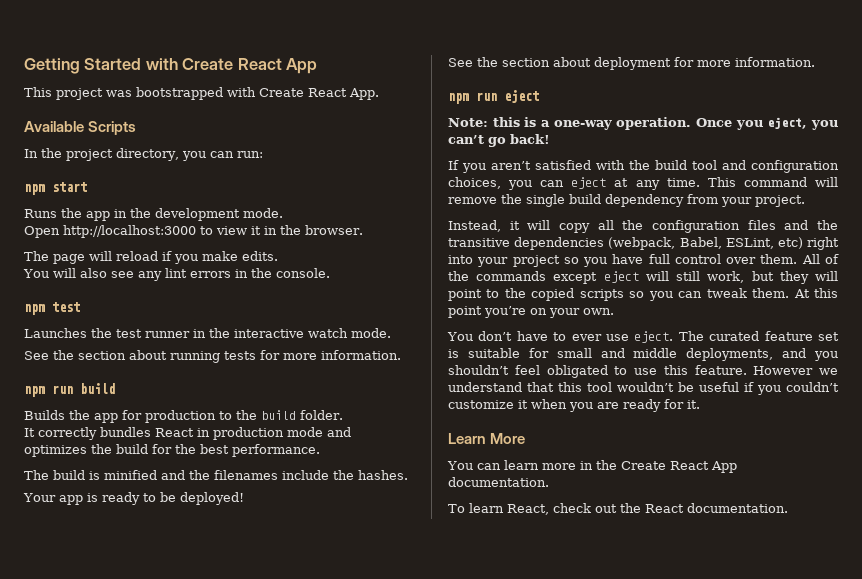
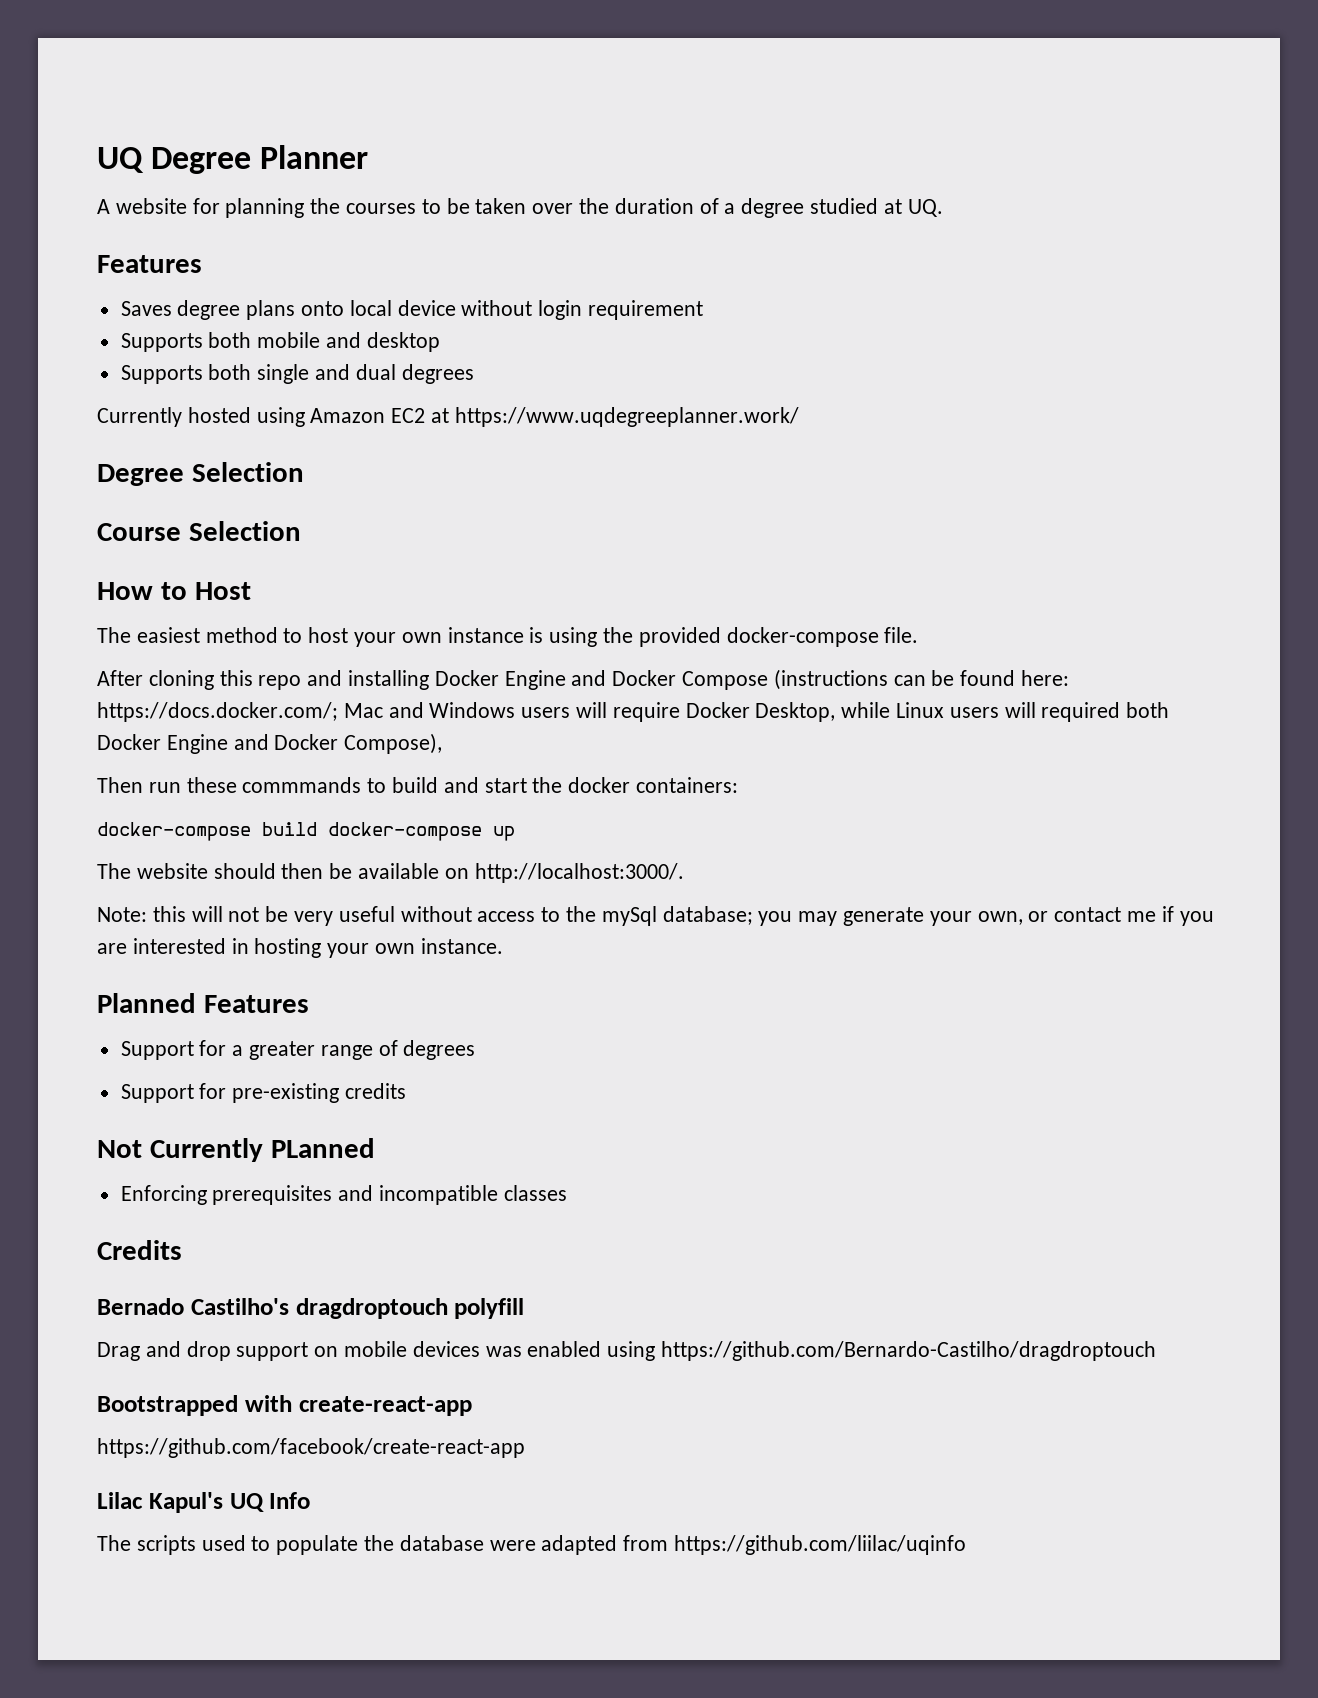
[24,58,318,74] [24,87,379,100] [24,121,137,135] [24,148,263,161] [24,182,87,195] [24,208,283,221] [24,225,363,238] [24,251,278,264] [23,268,330,281] [24,302,80,315] [24,328,391,338] [24,350,401,363] [24,383,115,397] [24,410,343,423] [24,427,351,440] [24,444,320,457] [24,470,408,480] [23,492,244,505] [448,57,815,70] [448,90,539,104] [448,117,838,130] [448,134,550,147] [448,160,839,173] [448,177,838,190] [448,194,805,207] [448,220,838,233] [448,237,839,250] [448,254,839,267] [448,271,838,284] [448,288,838,301] [448,306,614,318] [447,331,839,343] [448,348,838,361] [448,365,838,378] [448,382,839,395] [448,399,700,412] [448,433,526,444] [447,460,737,473] [448,477,549,487] [448,503,788,515] Getting Started with Create React App // This project was bootstrapped with Create React App. // Available Scripts // In the project directory, you can run: // npm start // Runs the app in the development mode. // Open http://localhost:3000 to view it in the browser. // The page will reload if you make edits. // You will also see any lint errors in the console. // npm test // Launches the test runner in the interactive watch mode. // See the section about running tests for more information. // npm run build // Builds the app for production to the build folder. // It correctly bundles React in production mode and optimizes the build for the best performance. // The build is minified and the filenames include the hashes. // Your app is ready to be deployed! // See the section about deployment for more information. // npm run eject // Note: this is a one-way operation. Once you eject, you can’t go back! // If you aren’t satisfied with the build tool and configuration choices, you can eject at any time. This command will remove the single build dependency from your project. // Instead, it will copy all the configuration files and the transitive dependencies (webpack, Babel, ESLint, etc) right into your project so you have full control over them. All of the commands except eject will still work, but they will point to the copied scripts so you can tweak them. At this point you’re on your own. // You don’t have to ever use eject. The curated feature set is suitable for small and middle deployments, and you shouldn’t feel obligated to use this feature. However we understand that this tool wouldn’t be useful if you couldn’t customize it when you are ready for it. // Learn More // You can learn more in the Create React App documentation. // To learn React, check out the React documentation. -> [97,145,369,174] [97,198,943,218] [97,255,202,273] [120,300,704,320] [120,332,440,352] [120,364,474,384] [97,407,799,427] [97,462,304,486] [97,521,301,541] [97,582,251,600] [97,627,919,647] [97,669,1070,690] [97,702,1170,722] [97,733,443,754] [97,777,739,793] [97,822,515,841] [97,863,684,883] [97,906,1214,926] [97,938,503,958] [97,993,309,1013] [120,1040,476,1060] [120,1083,407,1103] [97,1138,375,1162] [120,1185,567,1205] [97,1240,182,1260] [97,1298,525,1319] [97,1341,1157,1361] [97,1395,472,1416] [97,1438,525,1458] [97,1492,311,1513] [97,1535,967,1555] UQ Degree Planner // A website for planning the courses to be taken over the duration of a degree studied at UQ. // Features // Saves degree plans onto local device without login requirement // Supports both mobile and desktop // Supports both single and dual degrees // Currently hosted using Amazon EC2 at https://www.uqdegreeplanner.work/ // Degree Selection // Course Selection // How to Host // The easiest method to host your own instance is using the provided docker-compose file. // After cloning this repo and installing Docker Engine and Docker Compose (instructions can be found here: https://docs.docker.com/; Mac and Windows users will require Docker Desktop, while Linux users will required both Docker Engine and Docker Compose), // Then run these commmands to build and start the docker containers: // docker-compose build docker-compose up // The website should then be available on http://localhost:3000/. // Note: this will not be very useful without access to the mySql database; you may generate your own, or contact me if you are interested in hosting your own instance. // Planned Features // Support for a greater range of degrees // Support for pre-existing credits // Not Currently PLanned // Enforcing prerequisites and incompatible classes // Credits // Bernado Castilho's dragdroptouch polyfill // Drag and drop support on mobile devices was enabled using https://github.com/Bernardo-Castilho/dragdroptouch // Bootstrapped with create-react-app // https://github.com/facebook/create-react-app // Lilac Kapul's UQ Info // The scripts used to populate the database were adapted from https://github.com/liilac/uqinfo

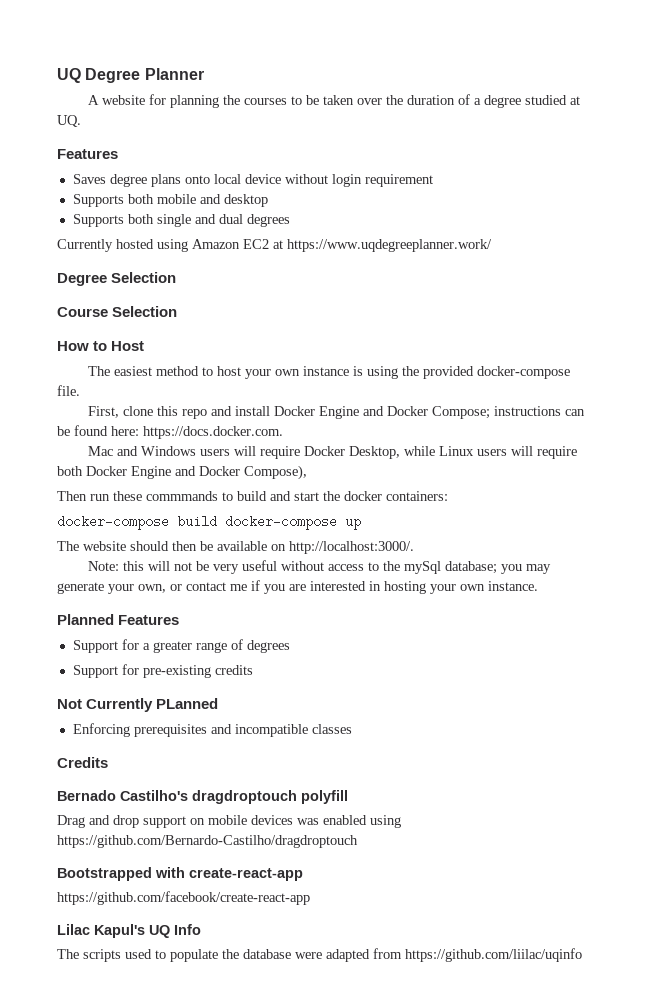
[97,670,214,690] After cloning -> [87,406,153,418] First, clone
[348,669,888,690] installing Docker Engine and Docker Compose (instructions -> [234,406,561,419] install Docker Engine and Docker Compose; instructions
[97,702,338,722] https://docs.docker.com/; -> [143,426,283,439] https://docs.docker.com. //
[1041,702,1121,722] required -> [536,446,577,459] require

